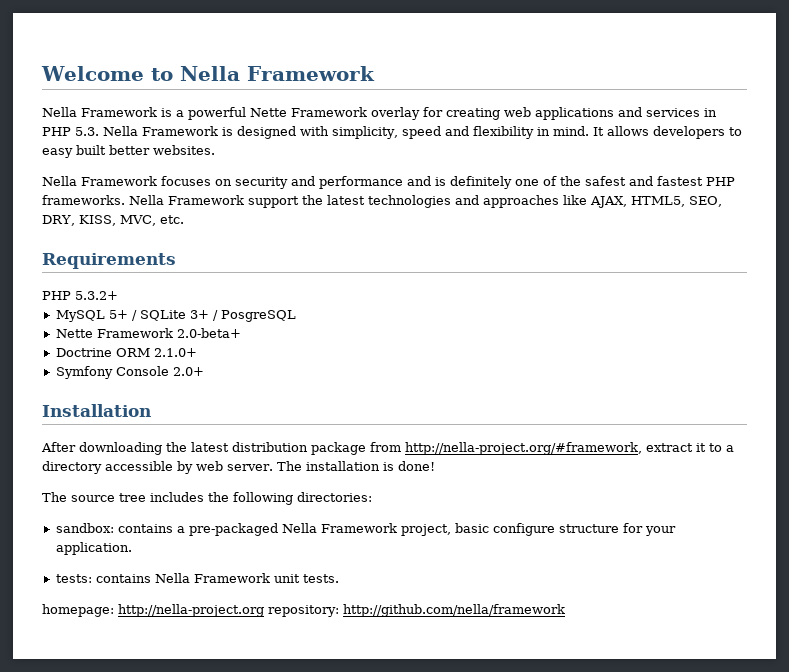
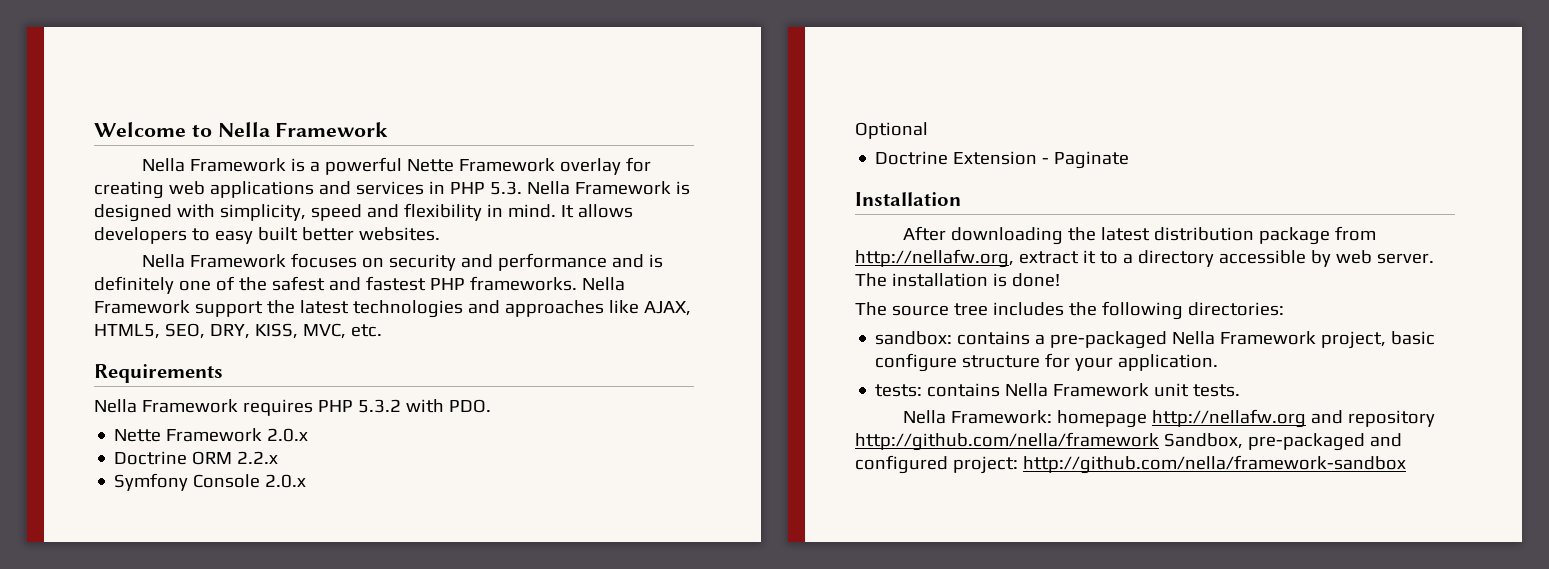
[42,291,118,300] [55,310,296,322] [55,328,241,338] PHP 5.3.2+ // MySQL 5+ / SQLite 3+ / PosgreSQL // Nette Framework 2.0-beta+ -> [94,399,491,416] [114,428,309,442] Nella Framework requires PHP 5.3.2 with PDO. // Nette Framework 2.0.x
[153,348,197,357] 2.1.0+ -> [237,451,279,464] 2.2.x
[172,367,204,376] 2.0+ -> [265,474,307,488] [855,122,928,139] [875,151,1130,169] 2.0.x // Optional // Doctrine Extension - Paginate
[405,442,642,455] http://nella-project.org/#framework, -> [855,249,1014,268] http://nellafw.org,
[42,604,565,617] homepage: http://nella-project.org repository: http://github.com/nella/framework -> [902,409,1435,428] [855,432,1402,451] [855,455,1406,474] Nella Framework: homepage http://nellafw.org and repository http://github.com/nella/framework Sandbox, pre-packaged and configured project: http://github.com/nella/framework-sandbox

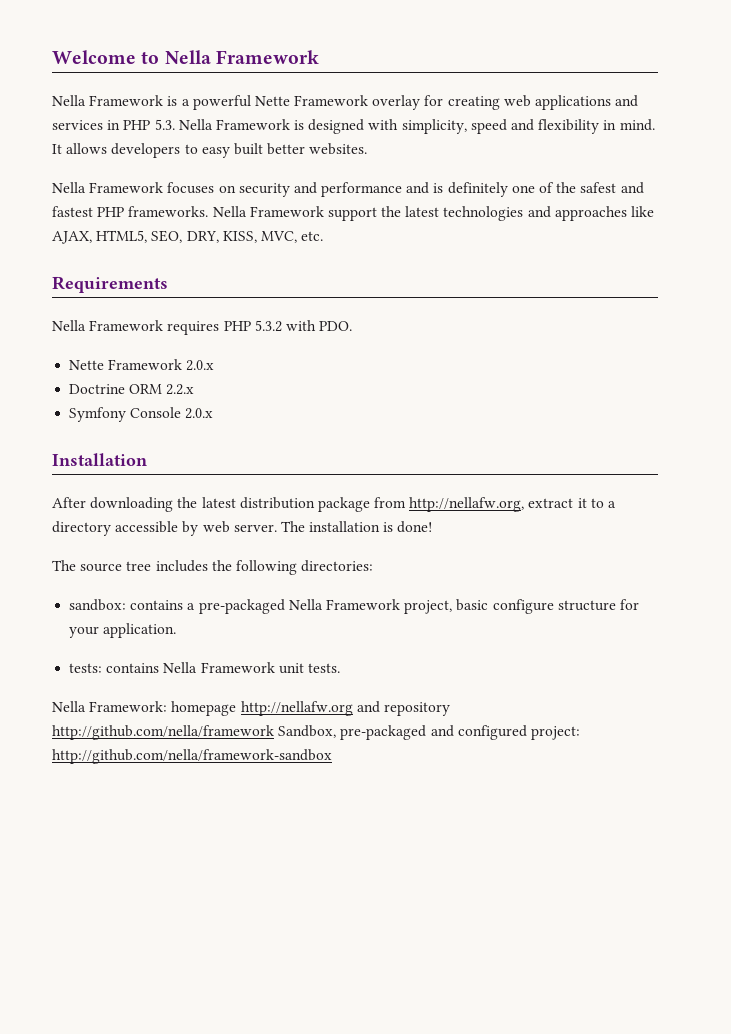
[855,122,928,139] [875,151,1130,169] // Optional // Doctrine Extension - Paginate -> (214, 413) none

